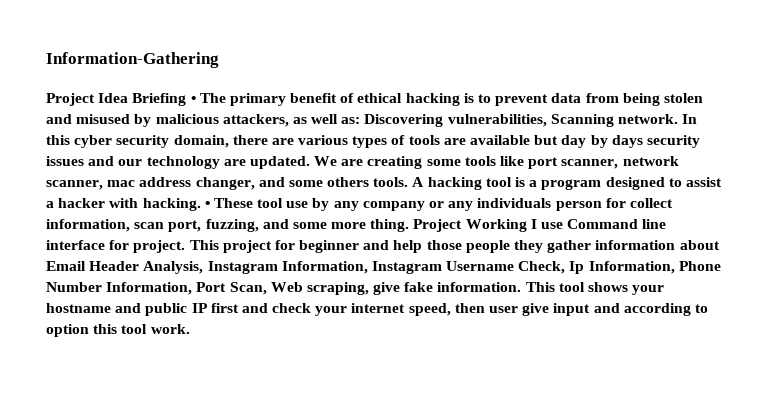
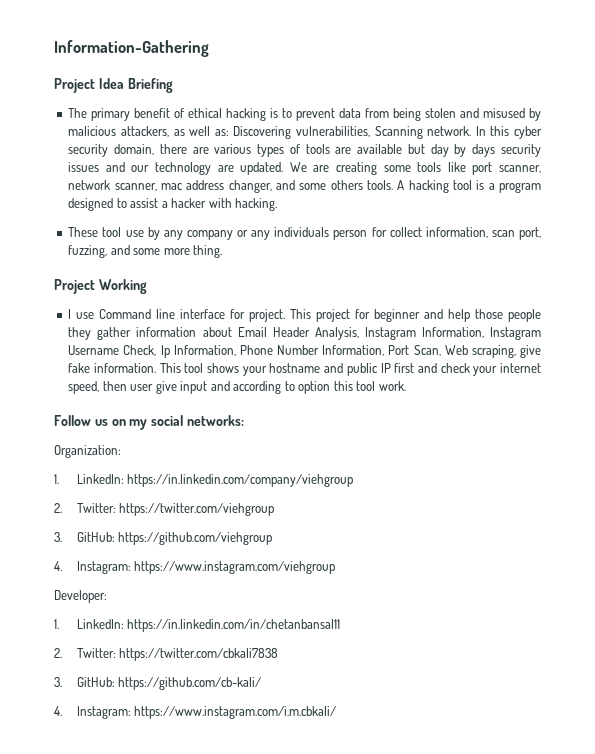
[190,96,196,103] • -> (173, 85) //
[204,201,210,208] • -> (278, 204) //
(410, 225) none -> (223, 251) //
(527, 225) none -> (147, 286) //
(190, 329) none -> [54,415,244,430] [54,445,121,458] [54,474,354,487] [54,503,275,516] [54,532,273,545] [54,561,336,574] [54,590,107,603] [54,619,341,632] [54,648,279,661] [54,677,262,690] [54,706,337,719] // Follow us on my social networks: // Organization: // 1. LinkedIn: https://in.linkedin.com/company/viehgroup // 2. Twitter: https://twitter.com/viehgroup // 3. GitHub: https://github.com/viehgroup // 4. Instagram: https://www.instagram.com/viehgroup // Developer: // 1. LinkedIn: https://in.linkedin.com/in/chetanbansal11 // 2. Twitter: https://twitter.com/cbkali7838 // 3. GitHub: https://github.com/cb-kali/ // 4. Instagram: https://www.instagram.com/i.m.cbkali/

